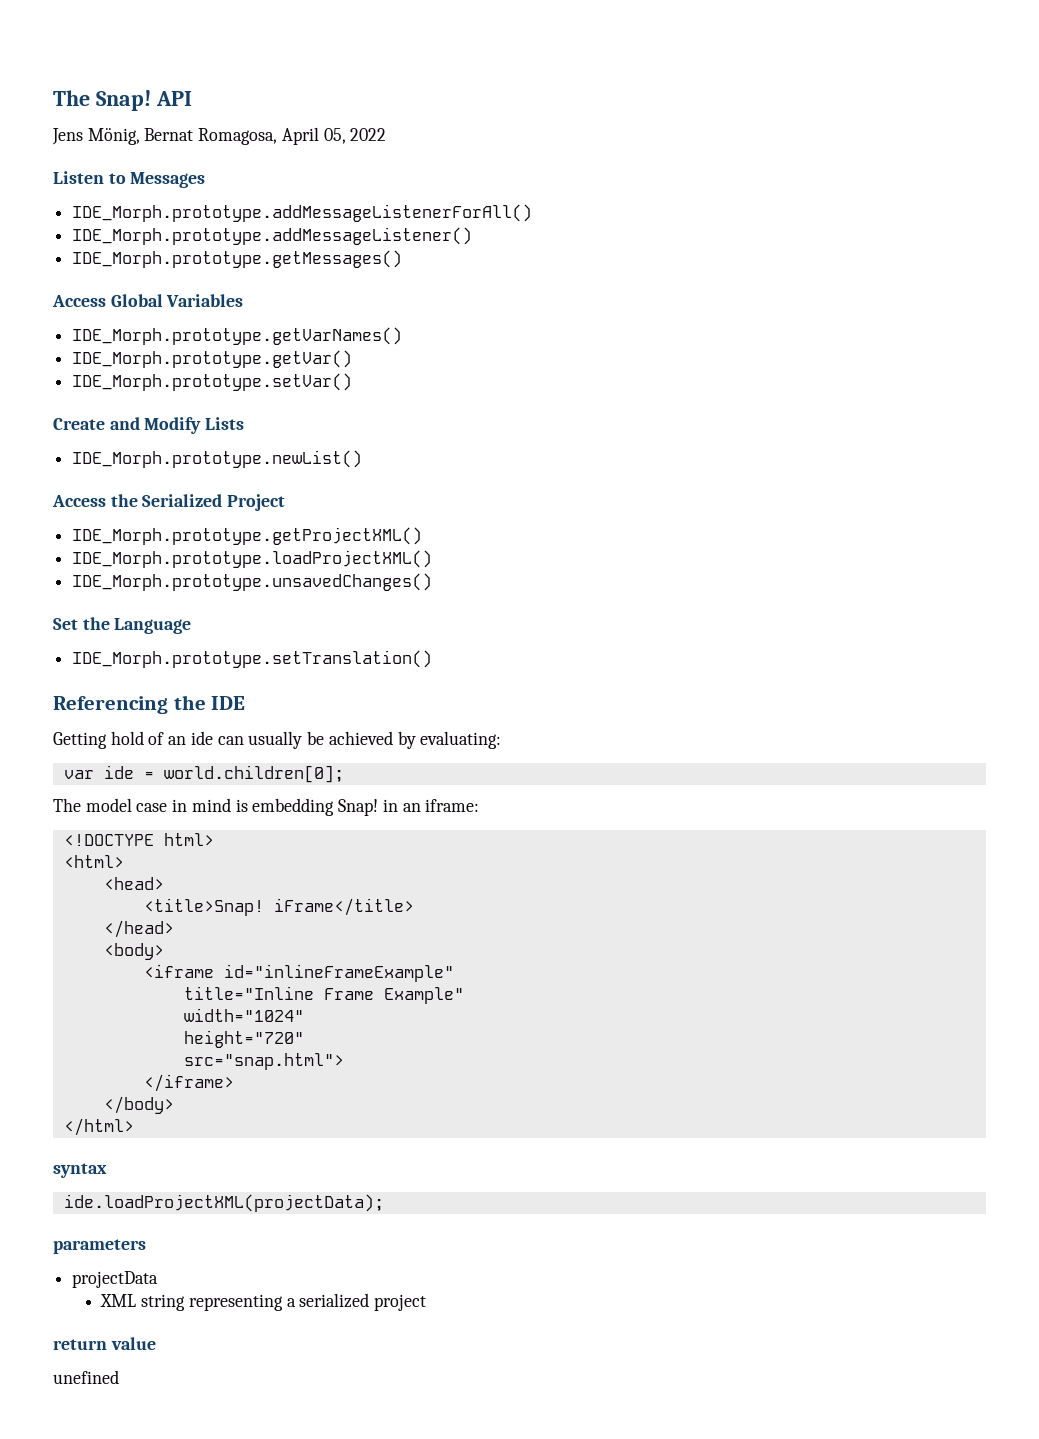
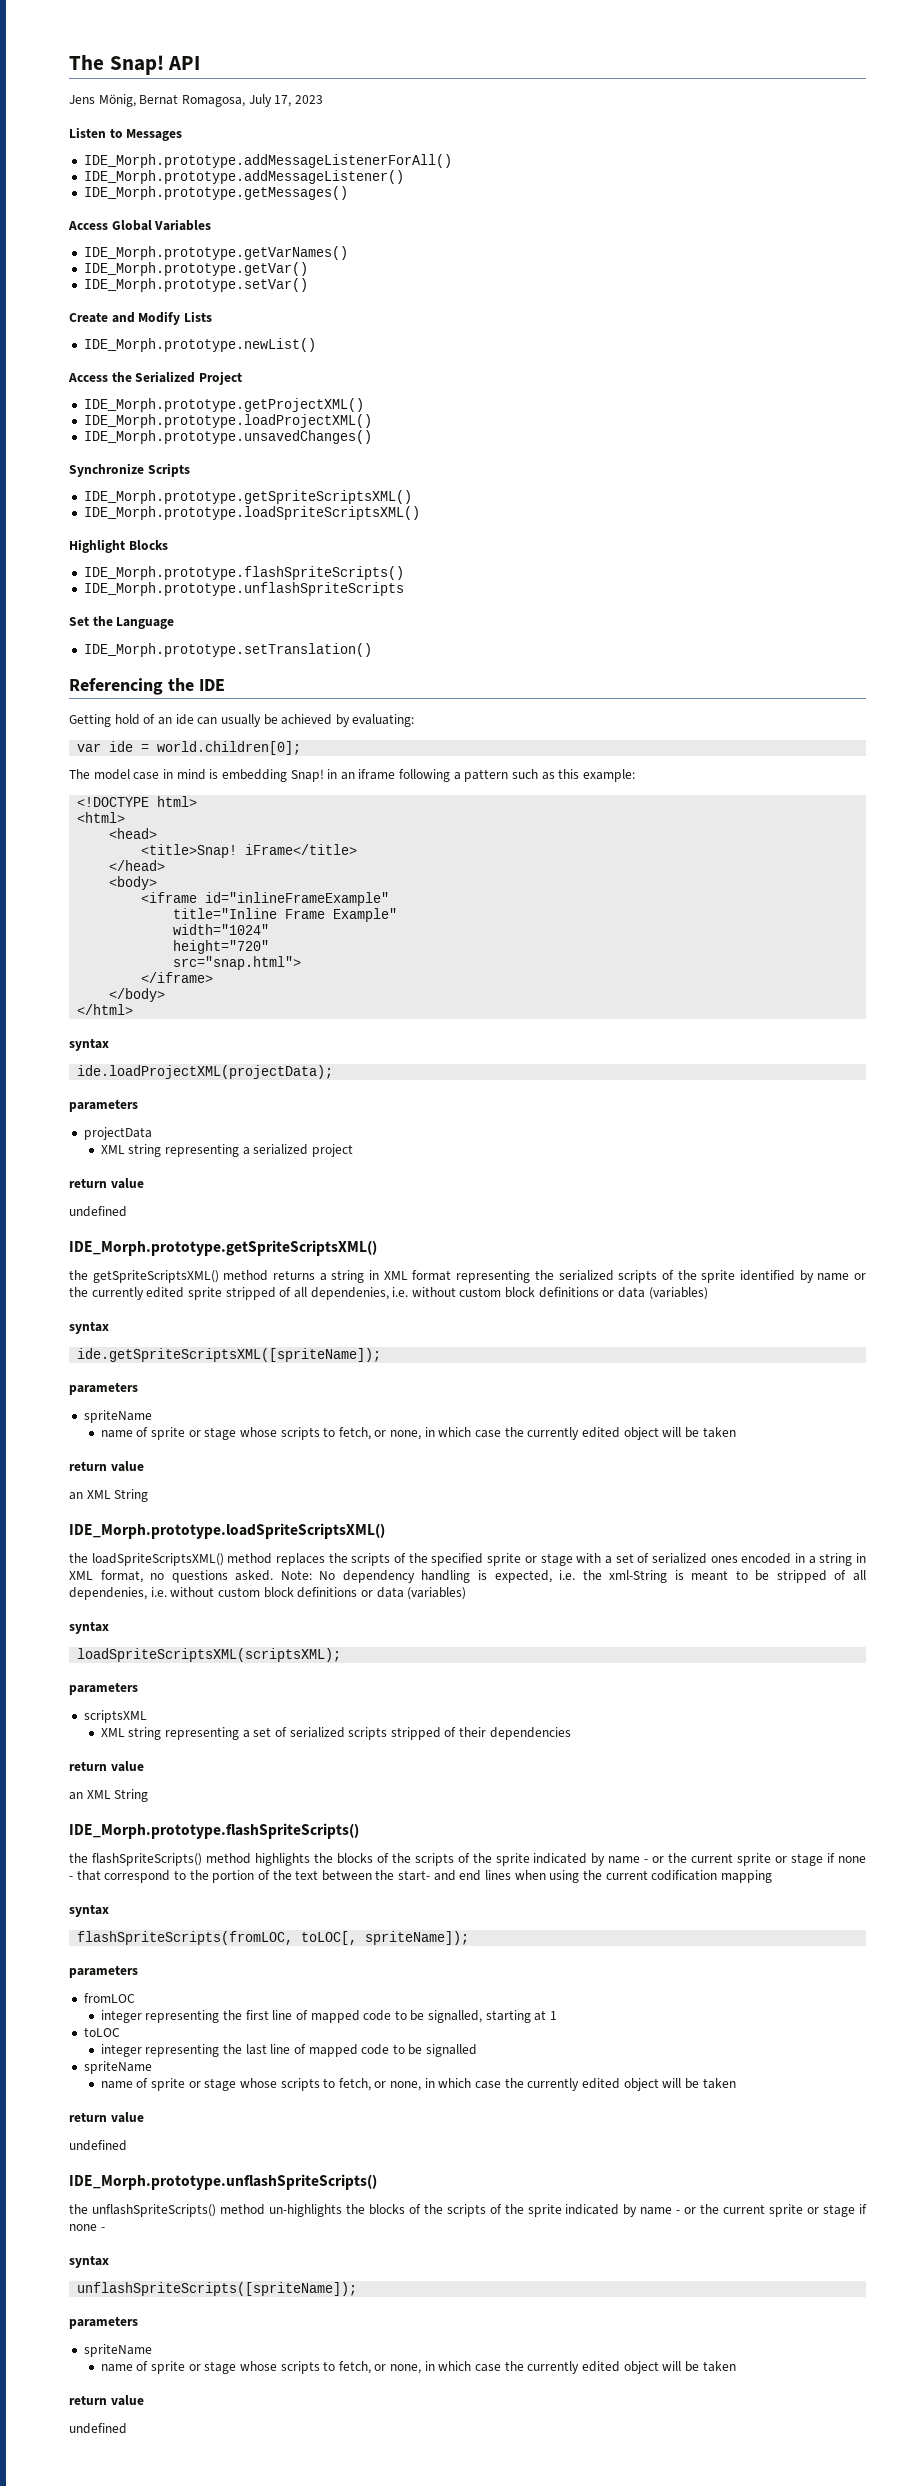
[281,127,387,145] April 05, 2022 -> [248,94,323,107] July 17, 2023
(433, 582) none -> [69,463,190,477] [83,490,412,504] [83,506,420,520] [69,539,168,553] [83,566,404,580] [83,582,404,596] // Synchronize Scripts // IDE_Morph.prototype.getSpriteScriptsXML() // IDE_Morph.prototype.loadSpriteScriptsXML() // Highlight Blocks // IDE_Morph.prototype.flashSpriteScripts() // IDE_Morph.prototype.unflashSpriteScripts
[425,799,480,812] iframe: -> [358,769,635,782] iframe following a pattern such as this example:
[53,1370,119,1384] unefined -> [69,1206,127,1217] [69,1240,377,1256] [69,1270,867,1283] [69,1287,708,1300] [69,1321,109,1334] [77,1348,382,1362] [69,1382,138,1395] [83,1410,152,1423] [100,1427,736,1440] [69,1461,144,1472] [69,1489,149,1502] [69,1523,385,1539] [69,1553,866,1566] [69,1570,866,1583] [69,1587,467,1600] [69,1621,109,1634] [77,1648,342,1662] [69,1682,138,1695] [83,1710,147,1723] [100,1727,571,1740] [69,1761,144,1772] [69,1789,149,1802] [69,1823,359,1839] [69,1853,866,1866] [69,1870,772,1883] [69,1904,109,1917] [77,1931,470,1945] [69,1965,138,1978] [83,1993,135,2003] [100,2010,558,2023] [83,2027,120,2037] [100,2044,478,2057] [83,2061,152,2074] [100,2078,736,2091] [69,2112,144,2123] [69,2140,127,2151] [69,2174,377,2190] [69,2204,868,2217] [69,2224,105,2231] [69,2255,109,2268] [77,2282,358,2296] [69,2316,138,2329] [83,2344,152,2357] [100,2361,736,2374] [69,2395,144,2406] [69,2423,127,2434] undefined // IDE_Morph.prototype.getSpriteScriptsXML() // the getSpriteScriptsXML() method returns a string in XML format representing the serialized scripts of the sprite identified by name or the currently edited sprite stripped of all dependenies, i.e. without custom block definitions or data (variables) // syntax // ide.getSpriteScriptsXML([spriteName]); // parameters // spriteName // name of sprite or stage whose scripts to fetch, or none, in which case the currently edited object will be taken // return value // an XML String // IDE_Morph.prototype.loadSpriteScriptsXML() // the loadSpriteScriptsXML() method replaces the scripts of the specified sprite or stage with a set of serialized ones encoded in a string in XML format, no questions asked. Note: No dependency handling is expected, i.e. the xml-String is meant to be stripped of all dependenies, i.e. without custom block definitions or data (variables) // syntax // loadSpriteScriptsXML(scriptsXML); // parameters // scriptsXML // XML string representing a set of serialized scripts stripped of their dependencies // return value // an XML String // IDE_Morph.prototype.flashSpriteScripts() // the flashSpriteScripts() method highlights the blocks of the scripts of the sprite indicated by name - or the current sprite or stage if none - that correspond to the portion of the text between the start- and end lines when using the current codification mapping // syntax // flashSpriteScripts(fromLOC, toLOC[, spriteName]); // parameters // fromLOC // integer representing the first line of mapped code to be signalled, starting at 1 // toLOC // integer representing the last line of mapped code to be signalled // spriteName // name of sprite or stage whose scripts to fetch, or none, in which case the currently edited object will be taken // return value // undefined // IDE_Morph.prototype.unflashSpriteScripts() // the unflashSpriteScripts() method un-highlights the blocks of the scripts of the sprite indicated by name - or the current sprite or stage if none - // syntax // unflashSpriteScripts([spriteName]); // parameters // spriteName // name of sprite or stage whose scripts to fetch, or none, in which case the currently edited object will be taken // return value // undefined

